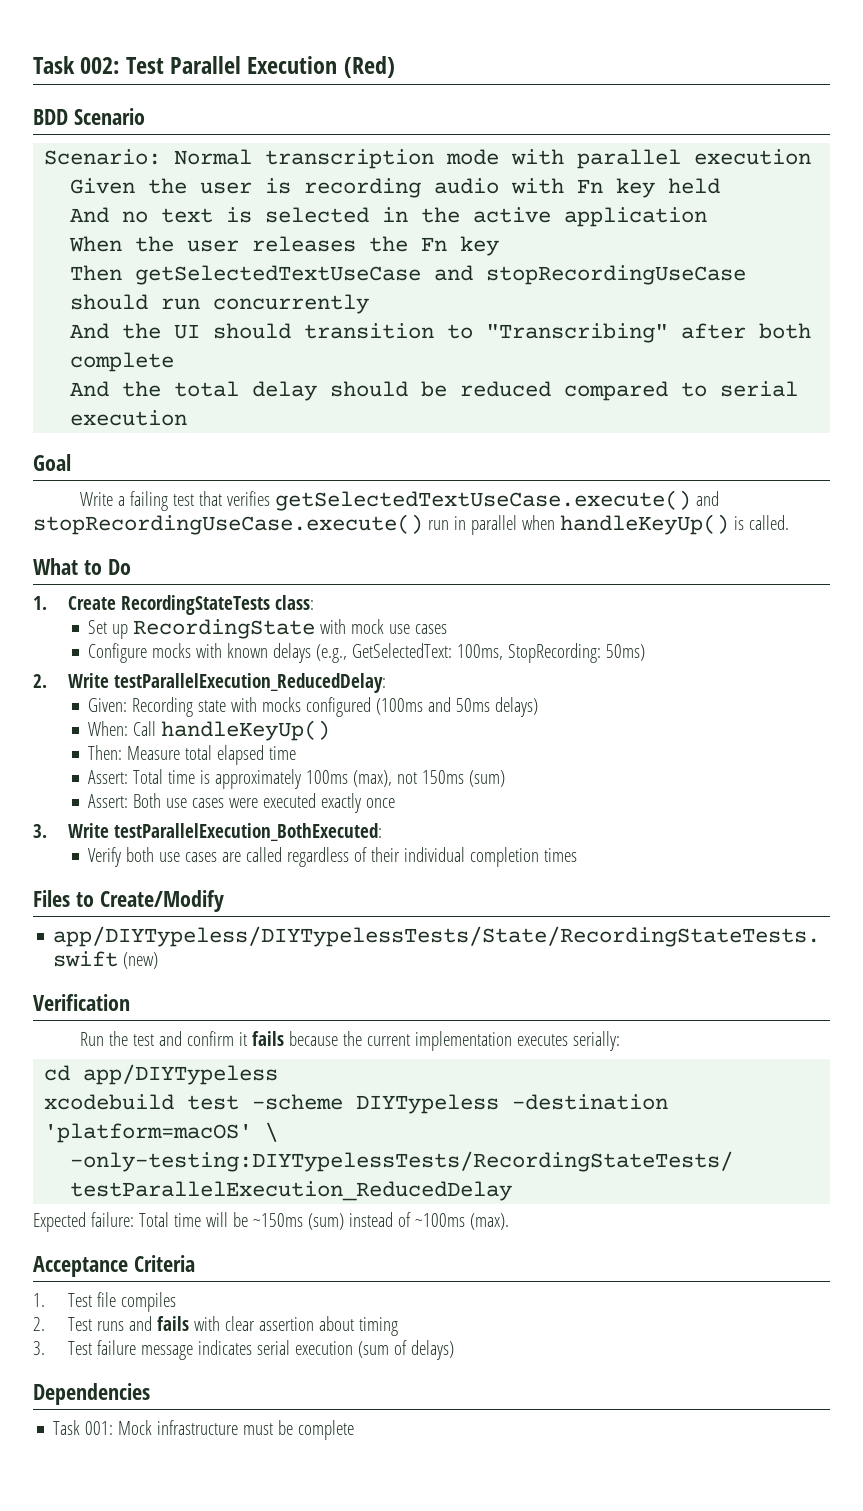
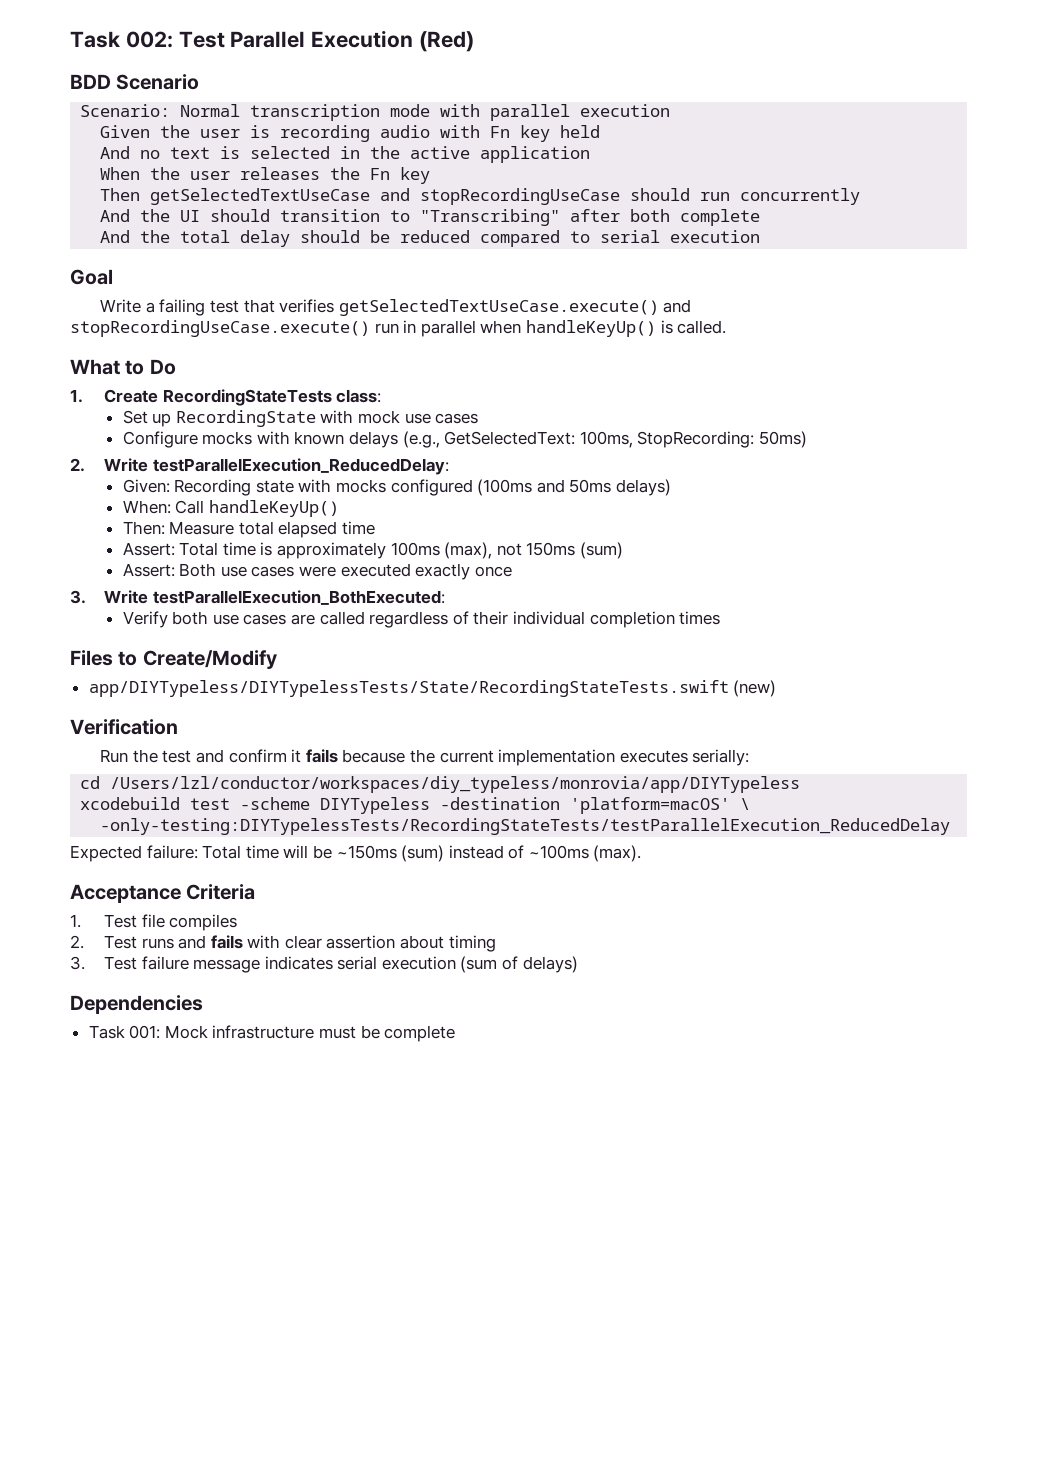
[83,1064,279,1085] app/DIYTypeless -> [110,776,801,793] /Users/lzl/conductor/workspaces/diy_typeless/monrovia/app/DIYTypeless

